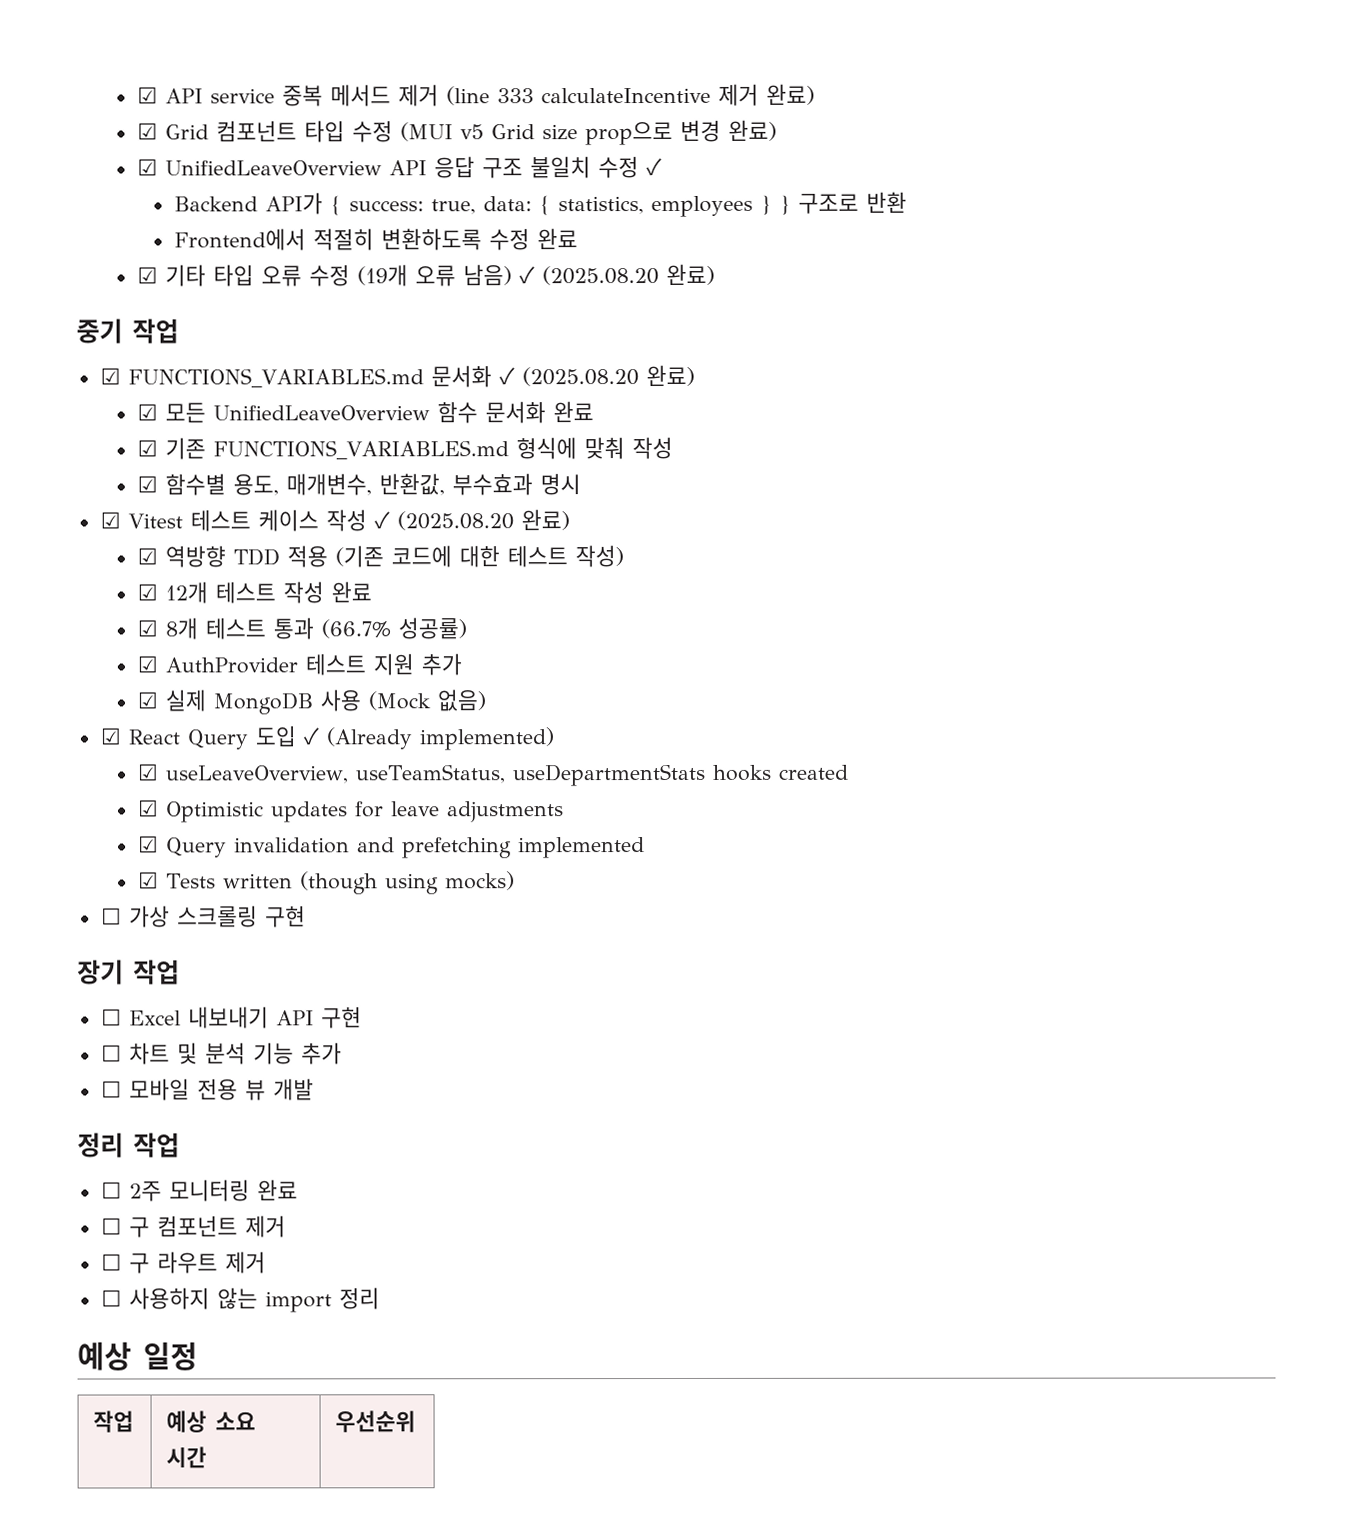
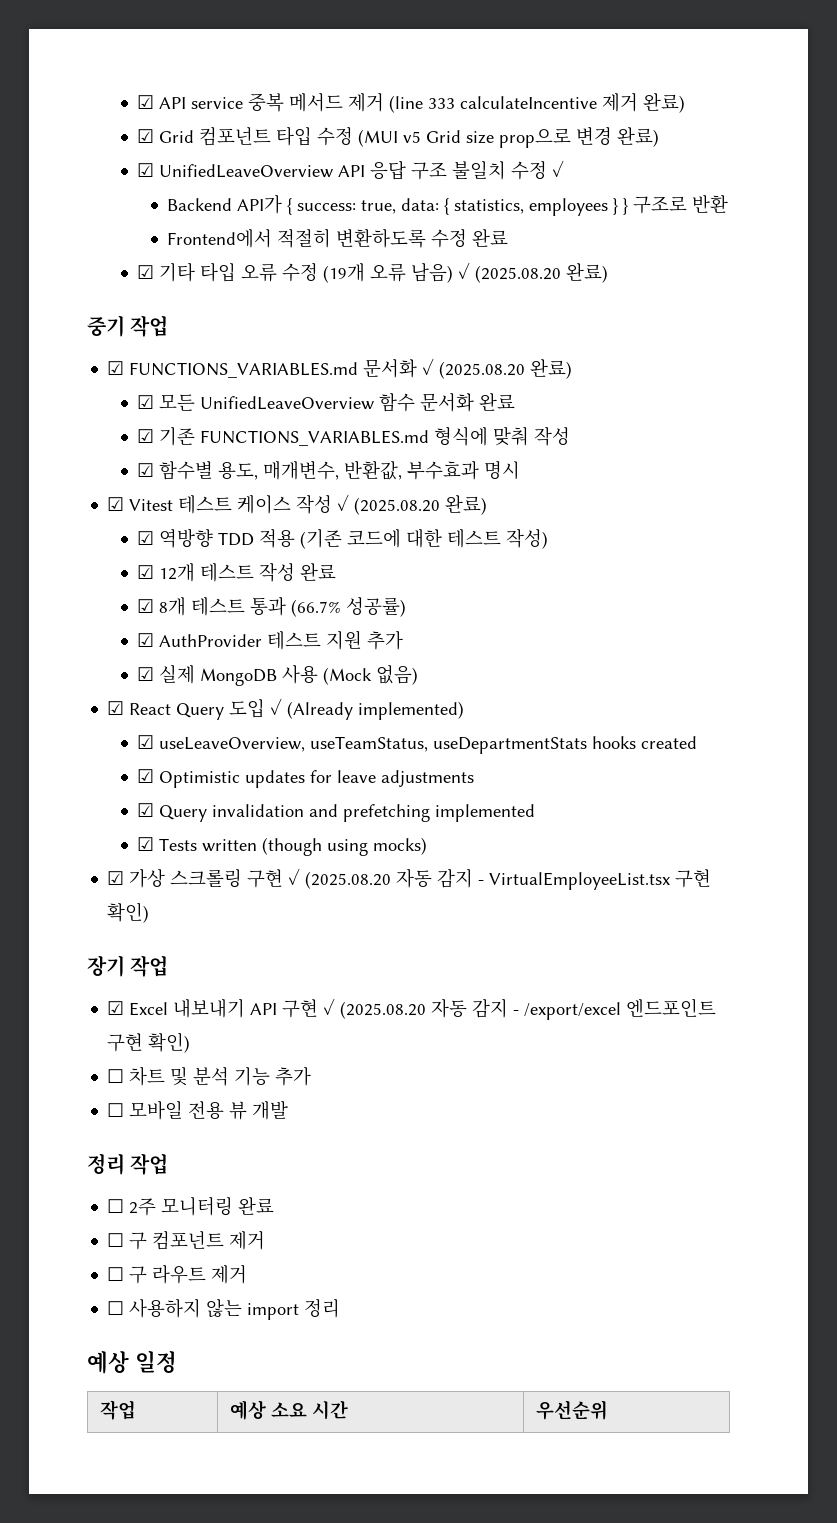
[100,907,122,925] ☐ -> [107,871,125,885] ☑
(306, 916) none -> [288,868,712,890] [107,902,150,923] ✓ (2025.08.20 자동 감지 - VirtualEmployeeList.tsx 구현 확인)
[100,1008,122,1026] ☐ -> [107,1001,125,1015] ☑
(362, 1017) none -> [323,998,717,1020] [107,1032,191,1053] ✓ (2025.08.20 자동 감지 - /export/excel 엔드포인트 구현 확인)

